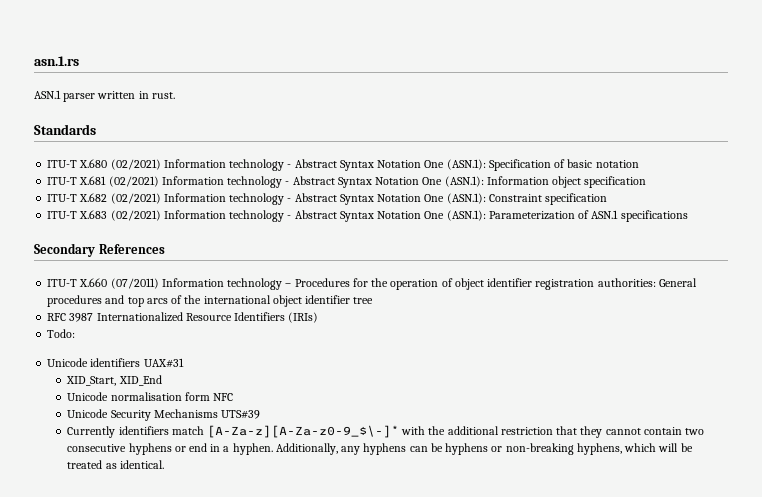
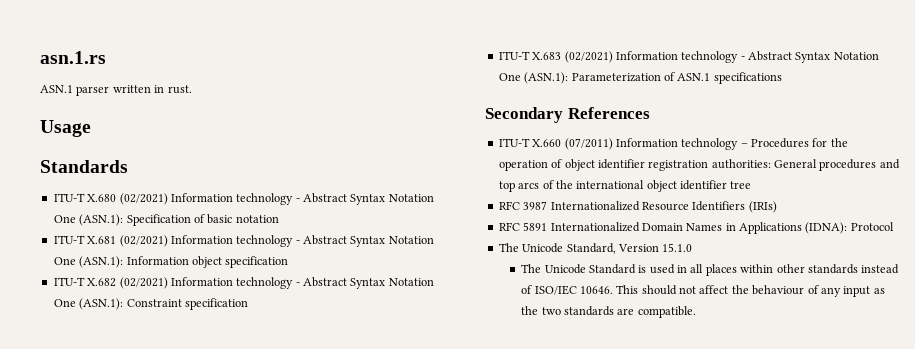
(175, 95) none -> [40,120,91,137] // Usage
[47,329,76,338] [47,358,184,368] [66,375,162,386] [67,392,233,401] [67,409,260,421] [67,425,705,438] [67,443,693,455] [67,460,164,469] Todo: // Unicode identifiers UAX#31 // XID_Start, XID_End // Unicode normalisation form NFC // Unicode Security Mechanisms UTS#39 // Currently identifiers match [A-Za-z][A-Za-z0-9_$\-]* with the additional restriction that they cannot contain two consecutive hyphens or end in a hyphen. Additionally, any hyphens can be hyphens or non-breaking hyphens, which will be treated as identical. -> [498,222,894,234] [498,243,693,254] [521,264,900,276] [521,285,885,297] [521,306,696,318] RFC 5891 Internationalized Domain Names in Applications (IDNA): Protocol // The Unicode Standard, Version 15.1.0 // The Unicode Standard is used in all places within other standards instead of ISO/IEC 10646. This should not affect the behaviour of any input as the two standards are compatible.

